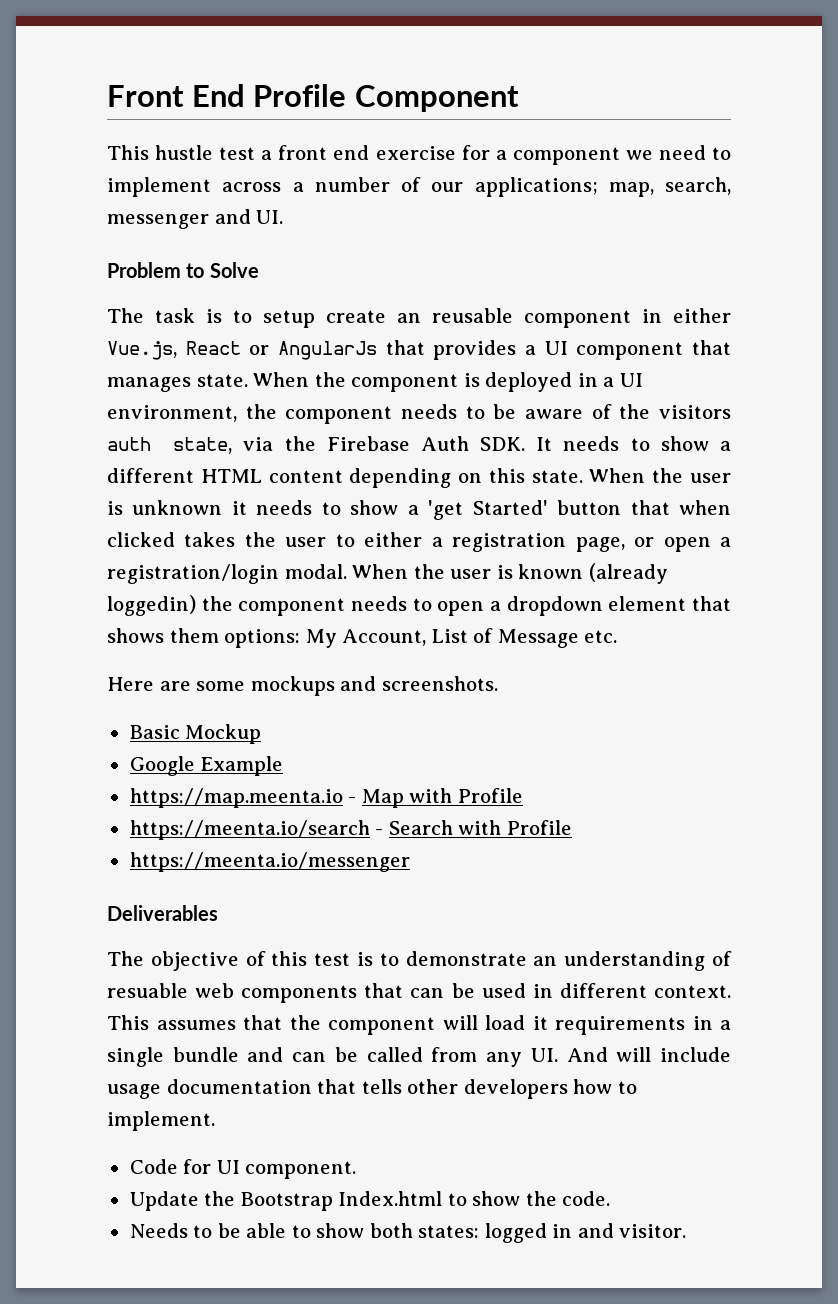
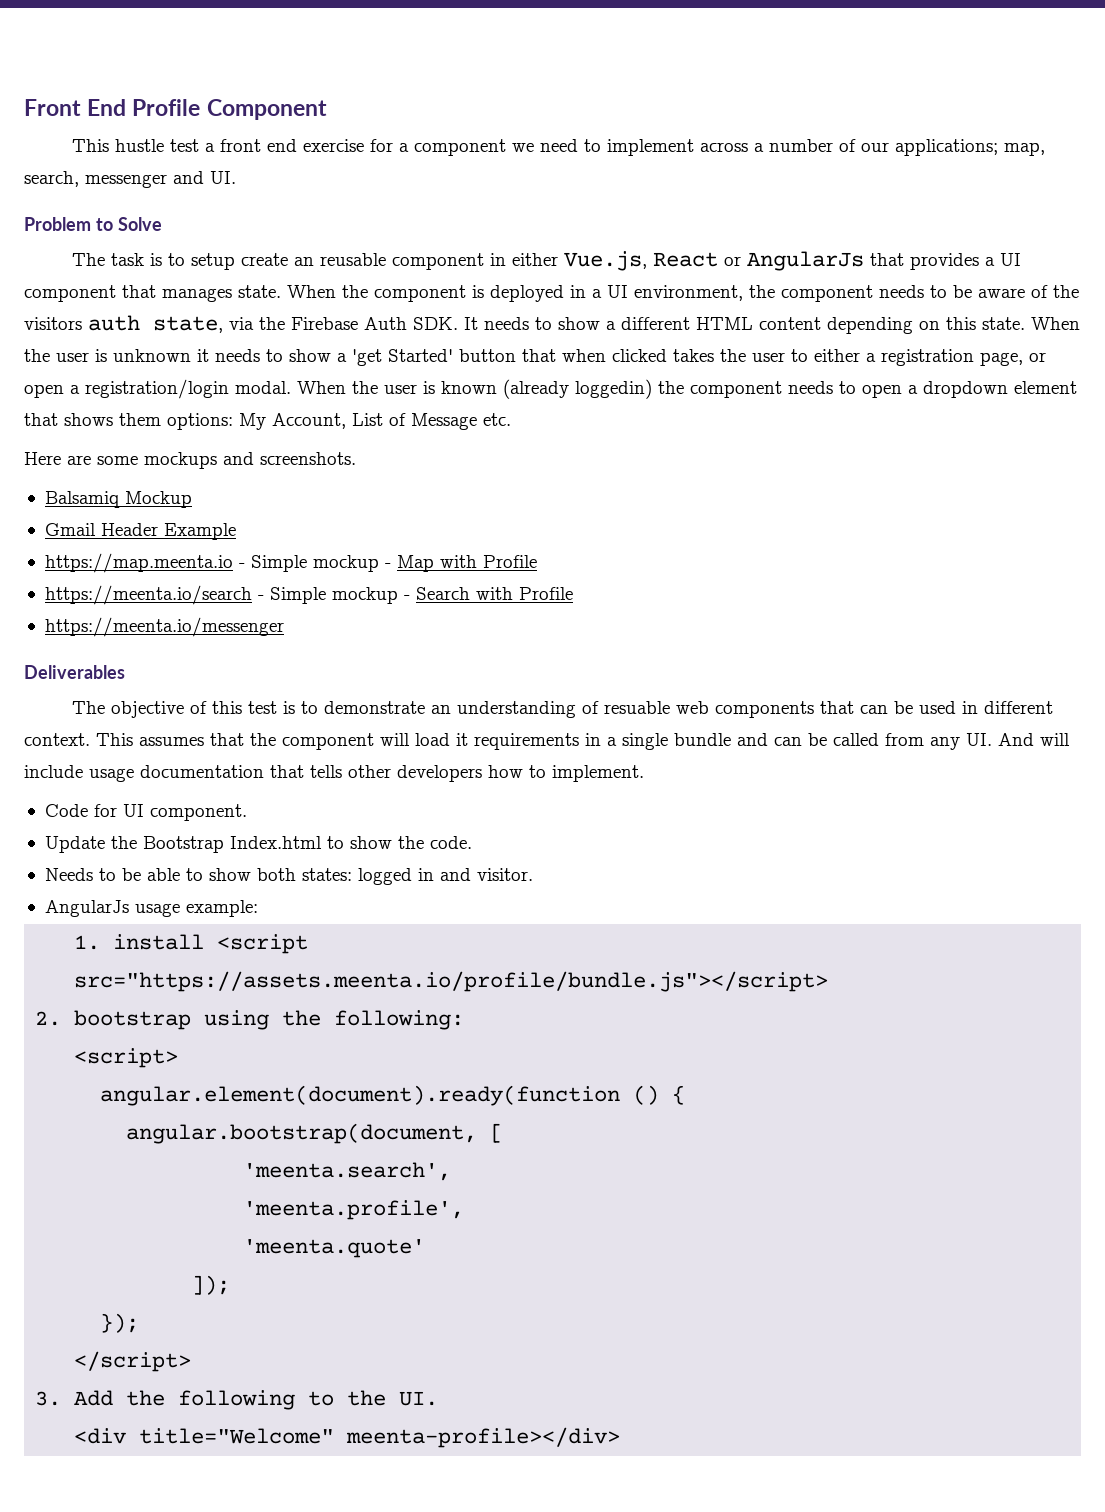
[129,725,180,739] Basic -> [44,491,120,508] Balsamiq
[129,756,195,776] Google -> [44,523,158,536] Gmail Header
(357, 800) none -> [250,555,391,572] Simple mockup -
(384, 832) none -> [269,587,410,604] Simple mockup -
(687, 1231) none -> [44,900,258,917] [74,934,309,954] [74,971,829,992] [35,1010,465,1030] [74,1048,179,1068] [100,1085,686,1106] [126,1123,504,1144] [243,1162,452,1181] [243,1200,465,1220] [243,1239,426,1258] [191,1275,231,1295] [100,1313,140,1333] [74,1351,192,1372] [35,1390,439,1410] [74,1427,621,1448] // AngularJs usage example: // 1. install <script src="https://assets.meenta.io/profile/bundle.js"></script> // 2. bootstrap using the following: // <script> // angular.element(document).ready(function () { // angular.bootstrap(document, [ // 'meenta.search', // 'meenta.profile', // 'meenta.quote' // ]); // }); // </script> // 3. Add the following to the UI. // <div title="Welcome" meenta-profile></div>

